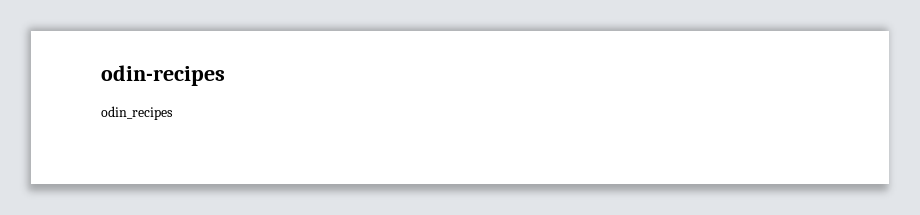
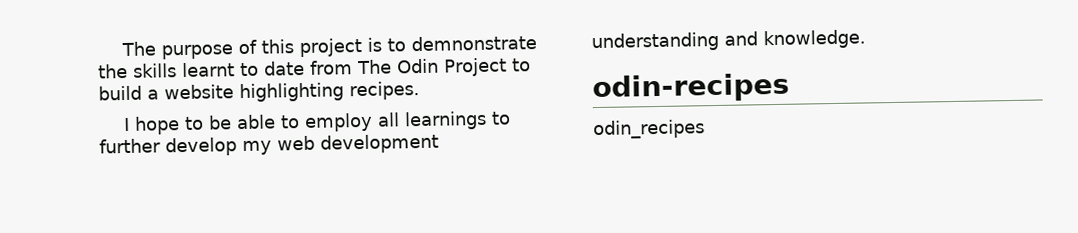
(101, 75) none -> [120,35,537,60] [98,57,531,79] [98,81,420,103] [122,110,511,135] [99,133,439,157] [591,29,866,53] The purpose of this project is to demnonstrate the skills learnt to date from The Odin Project to build a website highlighting recipes. // I hope to be able to employ all learnings to further develop my web development understanding and knowledge. //

